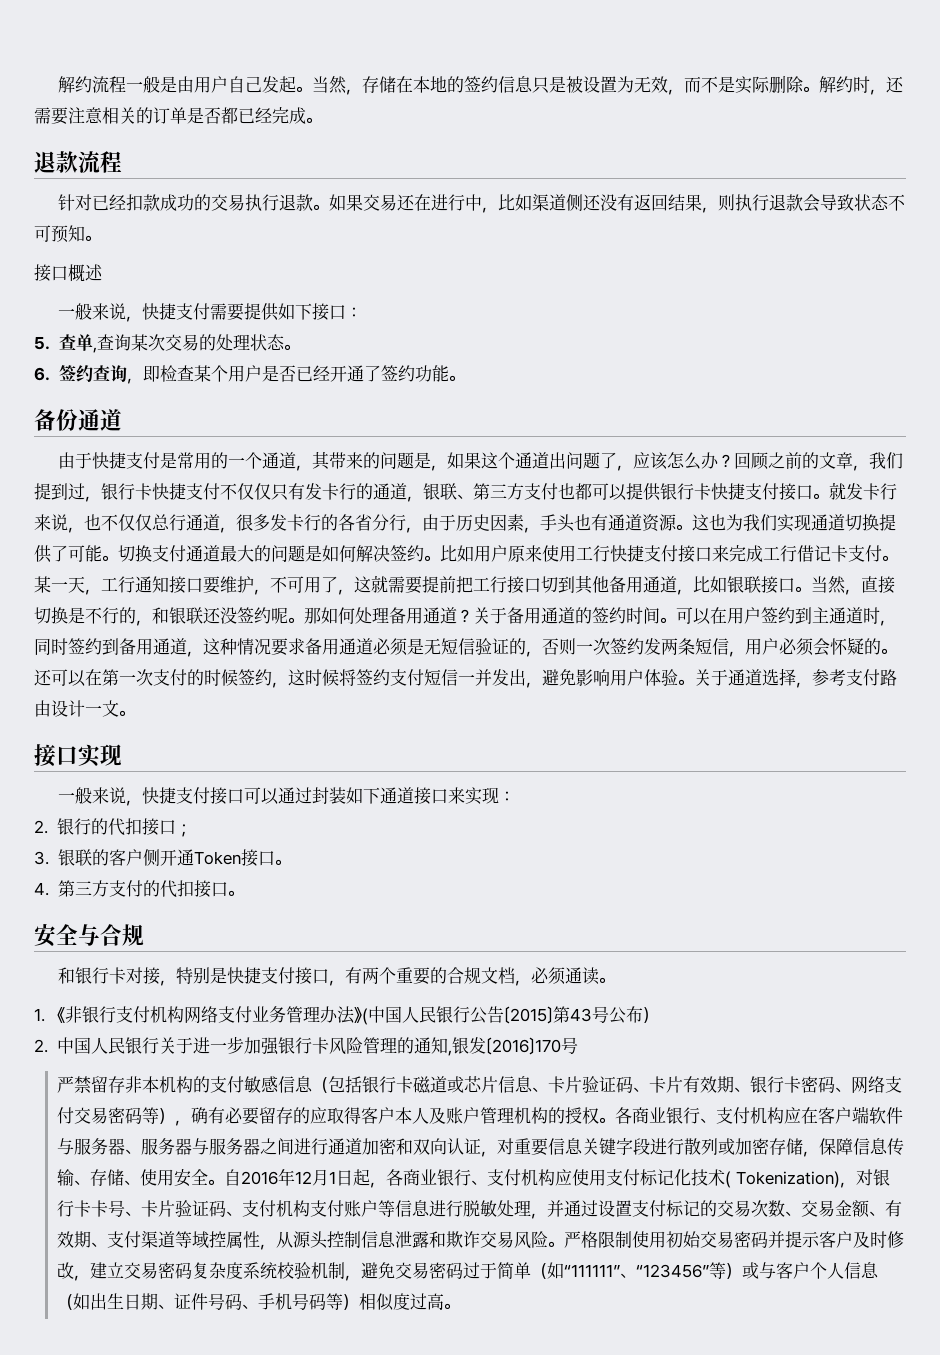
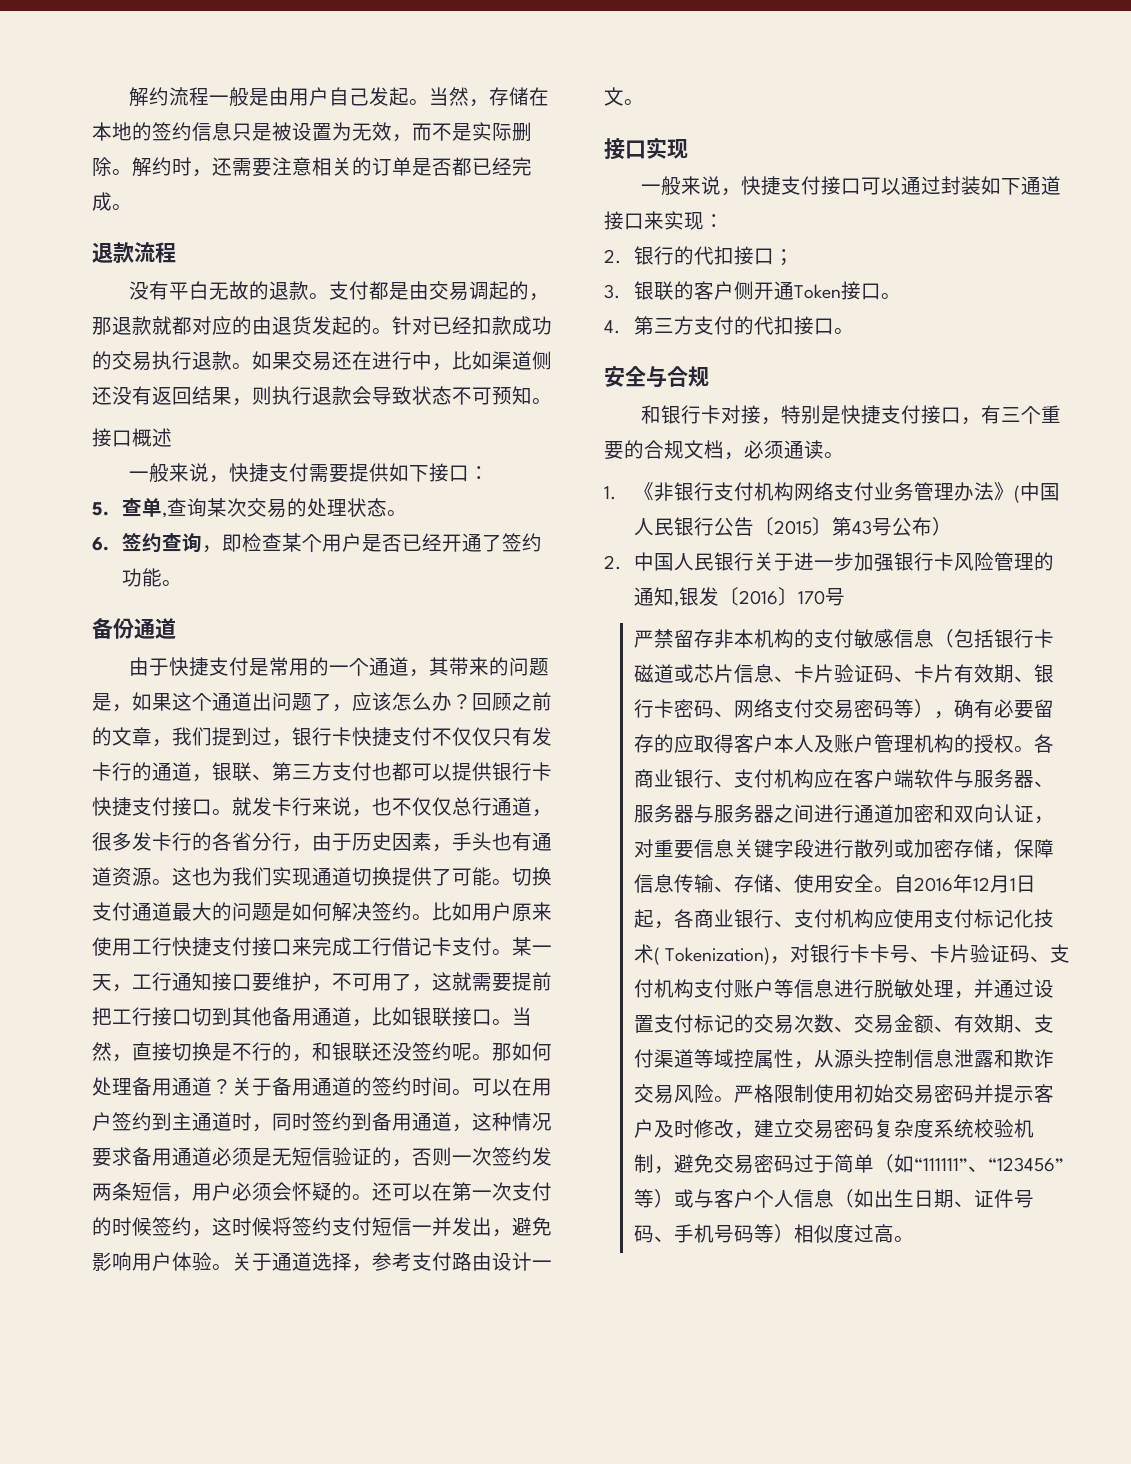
(122, 162) none -> [128,281,549,301] [92,316,392,335] 没有平白无故的退款。支付都是由交易调起的，那退款就都对应的由退货发起的。
[362,967,380,984] 两 -> [1000,407,1021,422] 三

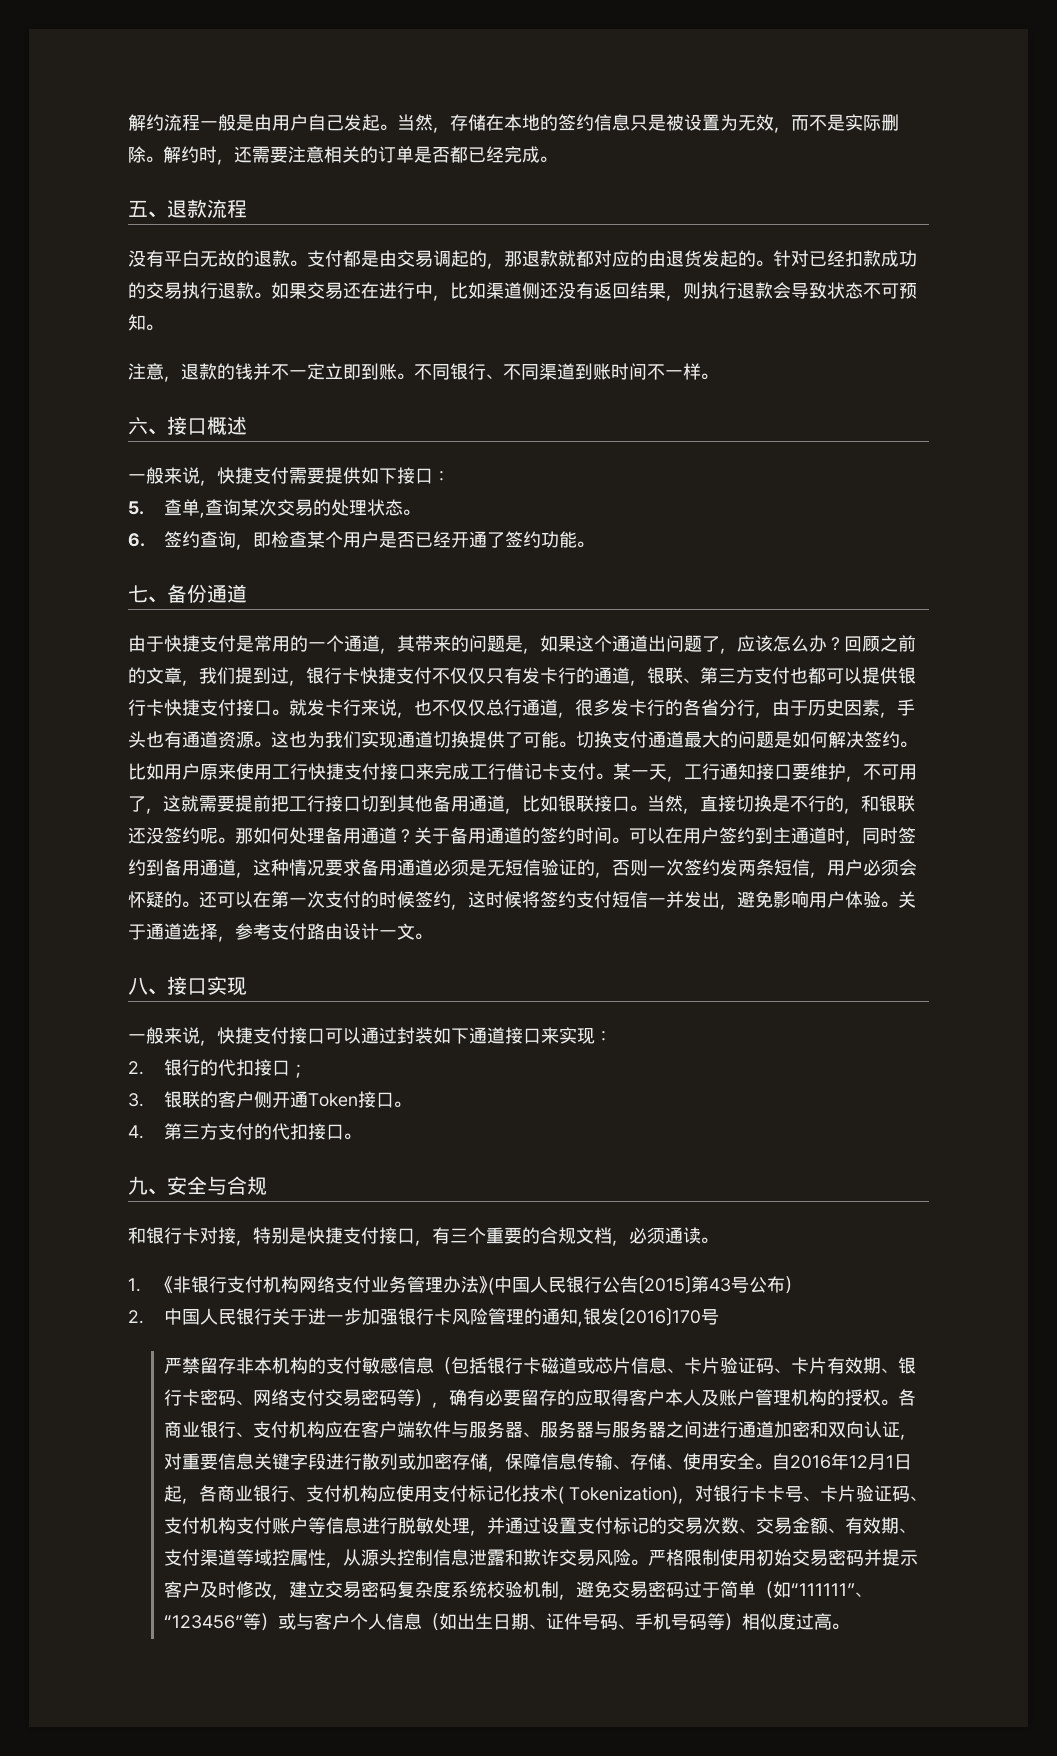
(132, 207) none -> [128,200,167,218] 五、
(552, 401) none -> [128,363,718,382] [128,417,167,435] 注意，退款的钱并不一定立即到账。不同银行、不同渠道到账时间不一样。 // 六、
(182, 583) none -> [128,585,167,603] 七、
(644, 102) none -> [128,977,167,995] 八、
(854, 331) none -> [128,1176,167,1195] 九、

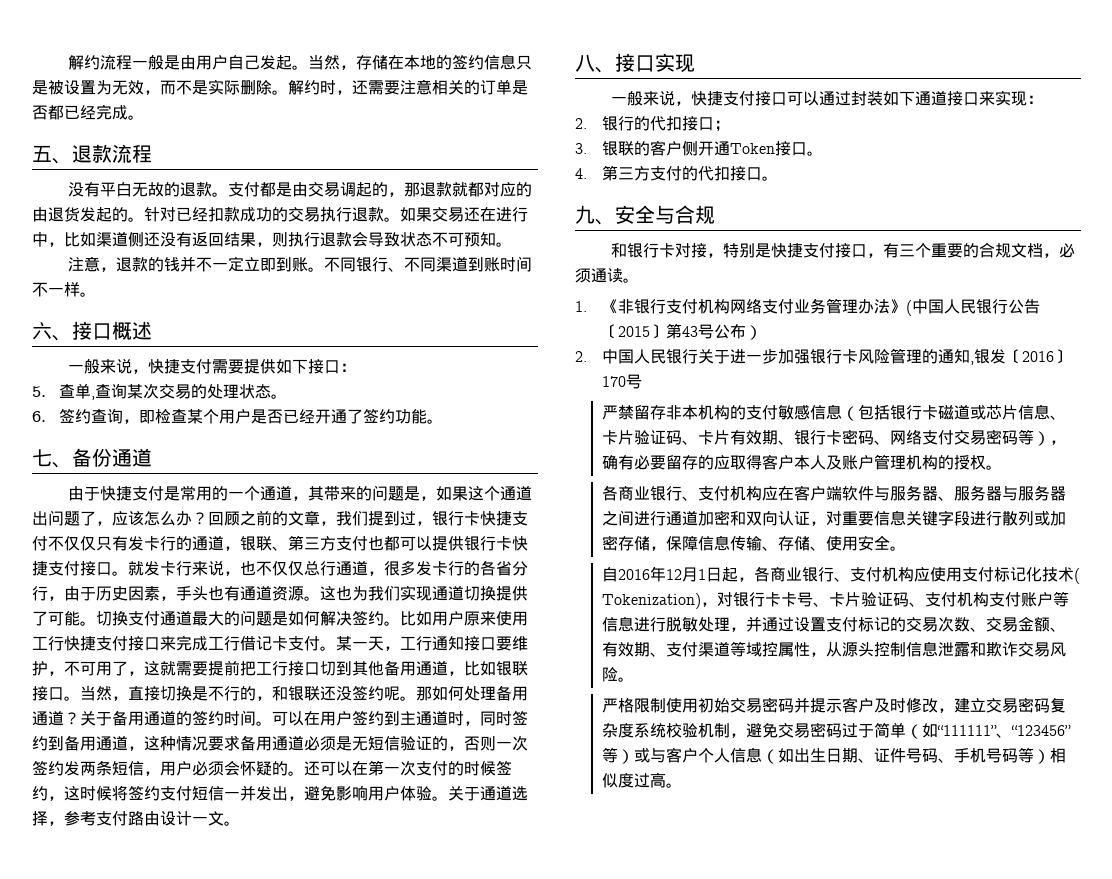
(898, 1402) none -> (1003, 467) //
(772, 1466) none -> (907, 548) //
(648, 1562) none -> (635, 679) //

